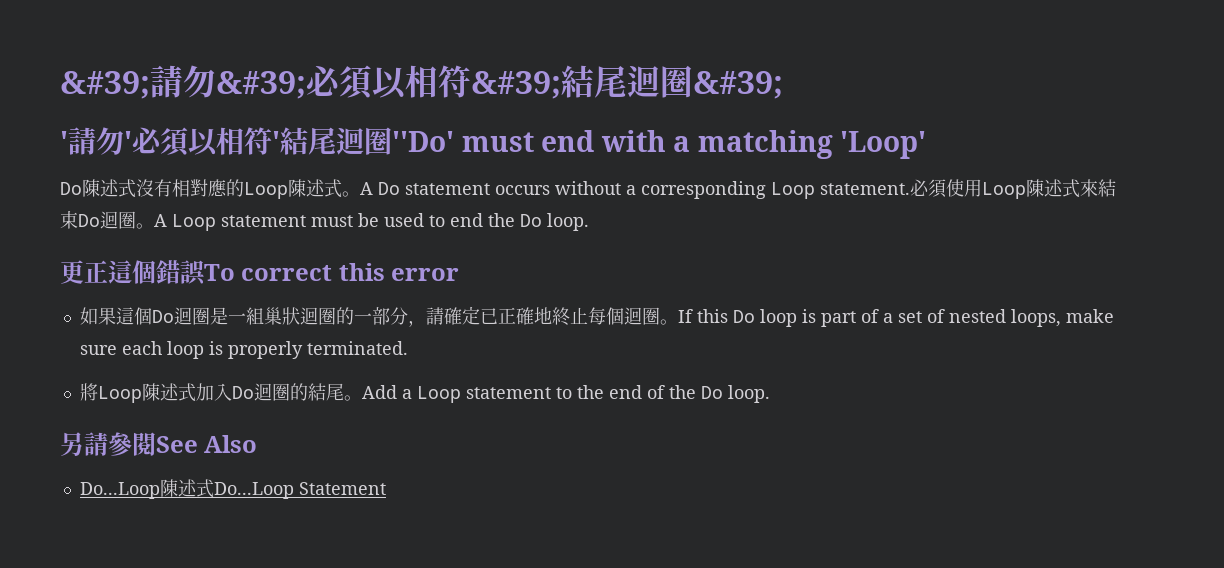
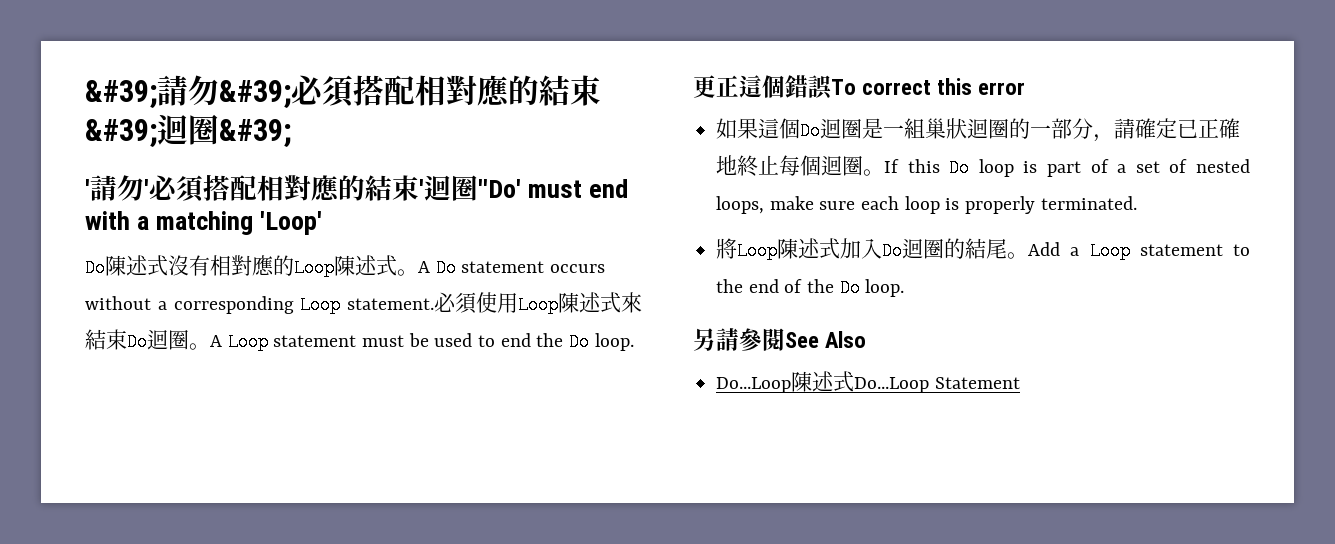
[372,65,627,100] 以相符&#39;結尾 -> [353,75,601,106] [85,119,157,147] 搭配相對應的結束&#39;
[188,127,336,156] 以相符'結尾 -> [203,174,424,201] 搭配相對應的結束'

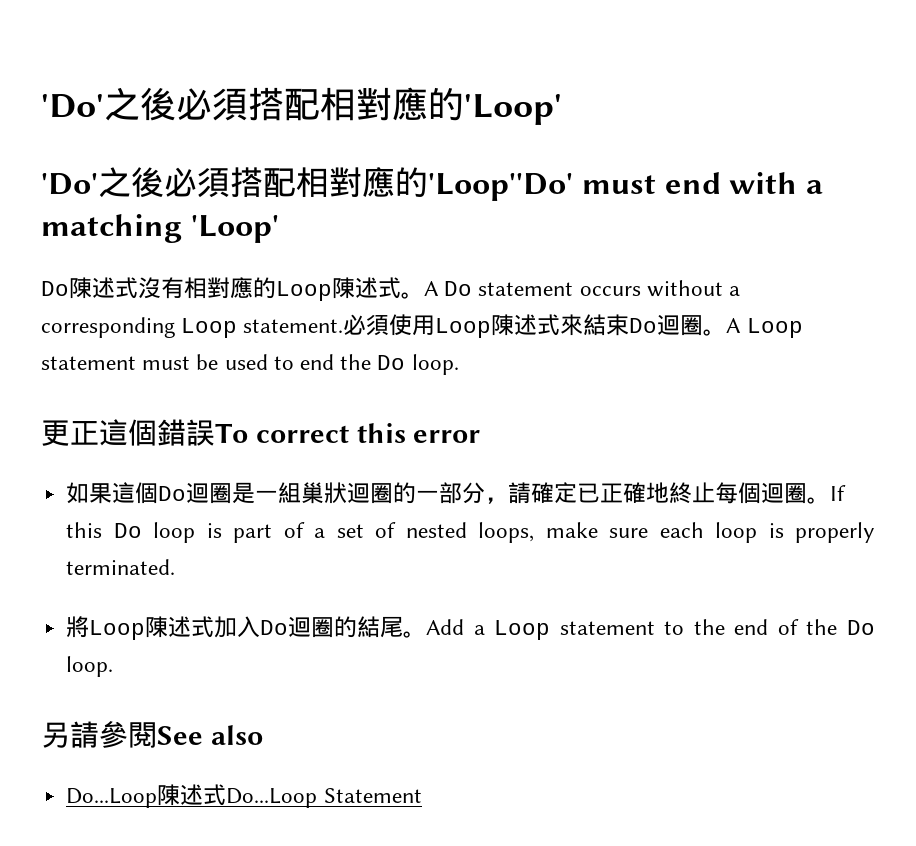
[85,75,601,108] [85,114,291,147] [85,174,521,202] &#39;請勿&#39;必須搭配相對應的結束&#39;迴圈&#39; // '請勿'必須搭配相對應的結束'迴圈''Do' -> [41,87,562,125] [41,167,573,201] 'Do'之後必須搭配相對應的'Loop' // 'Do'之後必須搭配相對應的'Loop''Do'
[825,331,867,348] Also -> [210,725,263,745] also

